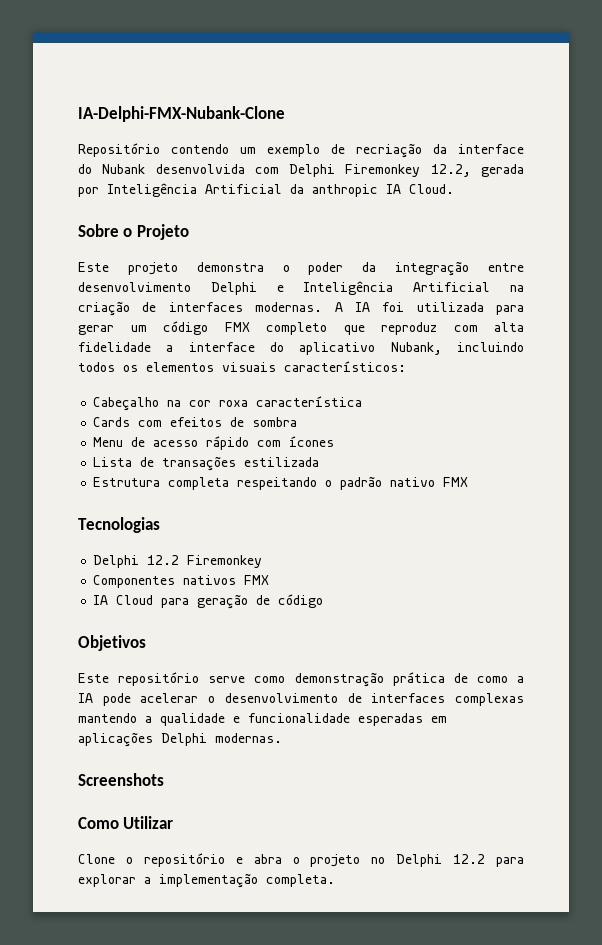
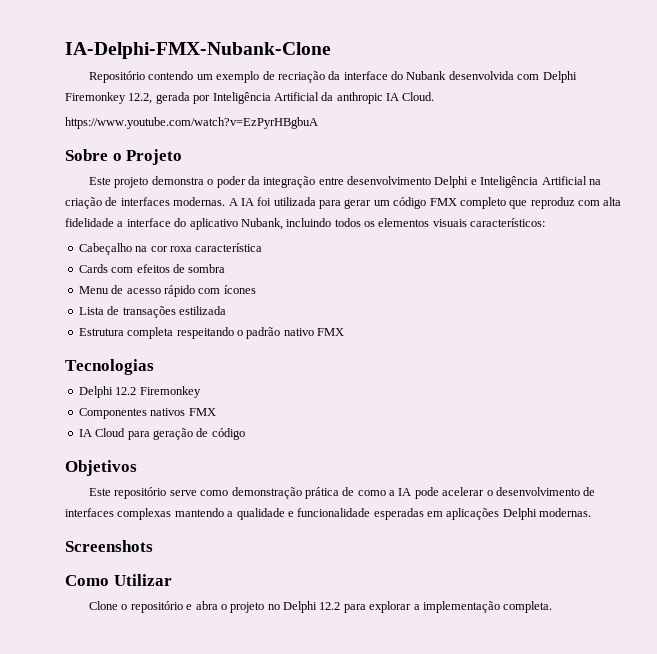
(454, 189) none -> [65,117,318,129] // https://www.youtube.com/watch?v=EzPyrHBgbuA

